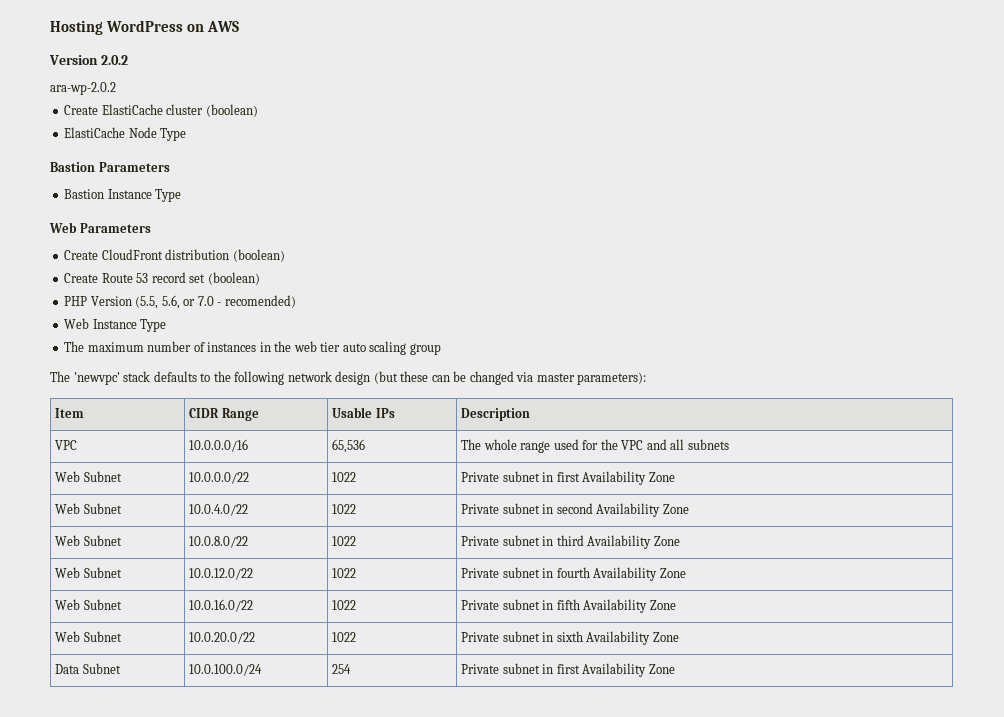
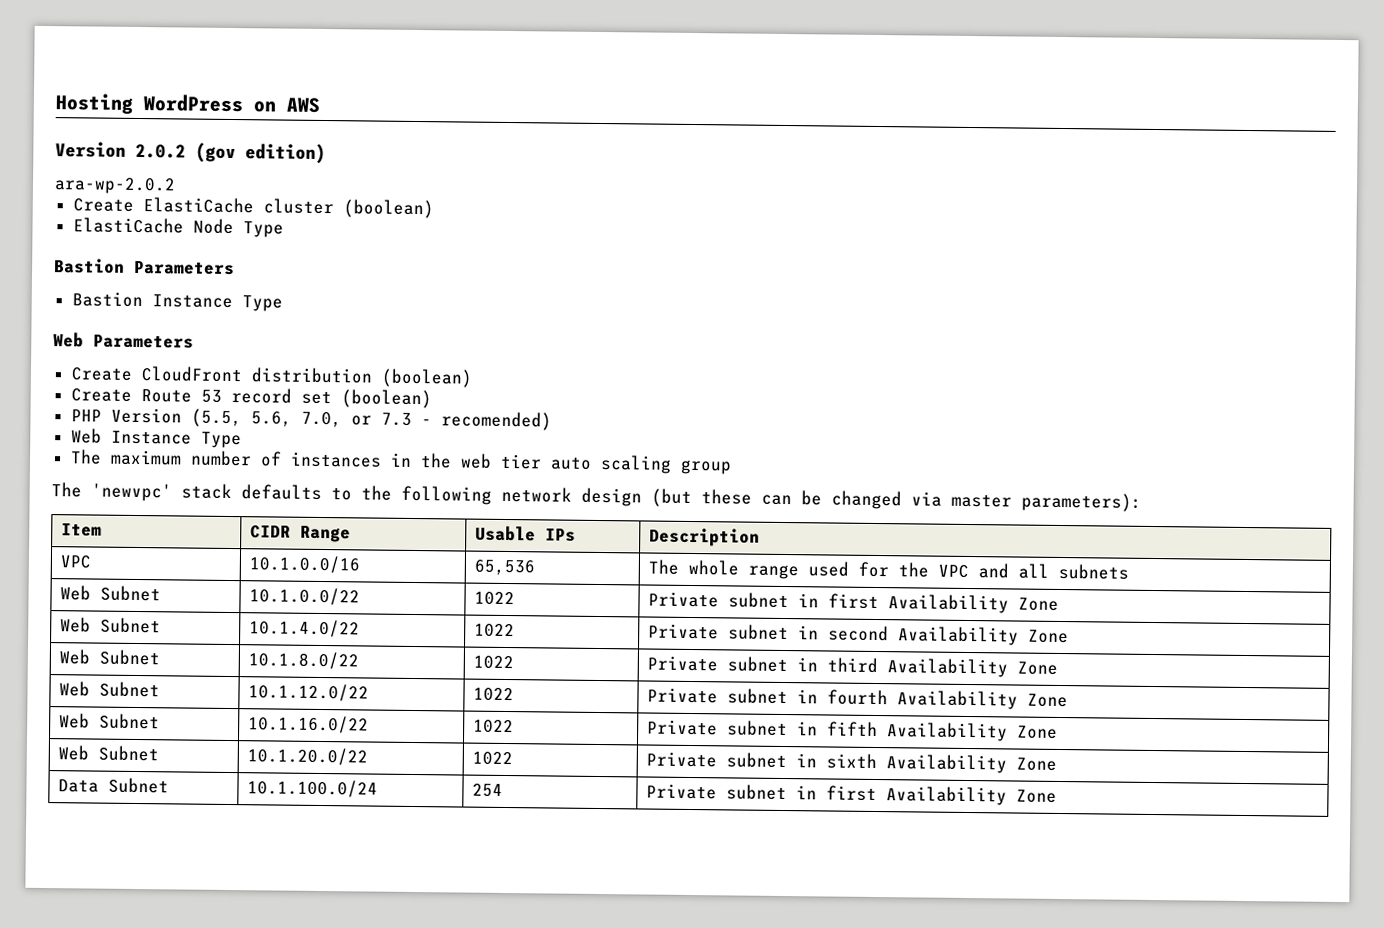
(128, 60) none -> [195,142,326,165] (gov edition)
[183,296,214,306] or 7.0 -> [300,411,412,428] 7.0, or 7.3
[189,439,249,452] 10.0.0.0/16 -> [249,555,361,574] 10.1.0.0/16
[189,472,250,484] 10.0.0.0/22 -> [249,587,361,606] 10.1.0.0/22
[189,504,249,516] 10.0.4.0/22 -> [249,619,361,638] 10.1.4.0/22
[189,536,249,548] 10.0.8.0/22 -> [248,651,360,670] 10.1.8.0/22
[189,568,254,580] 10.0.12.0/22 -> [248,683,370,702] 10.1.12.0/22
[189,599,254,612] 10.0.16.0/22 -> [248,715,370,734] 10.1.16.0/22
[189,632,256,644] 10.0.20.0/22 -> [247,747,369,766] 10.1.20.0/22
[189,664,263,676] 10.0.100.0/24 -> [247,779,379,798] 10.1.100.0/24

